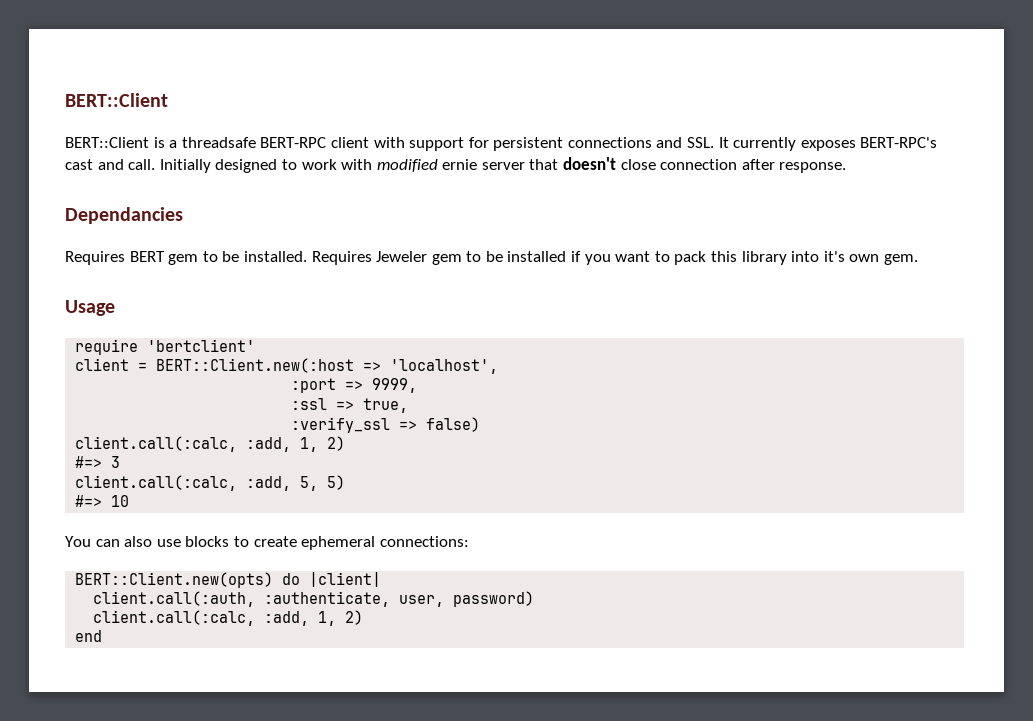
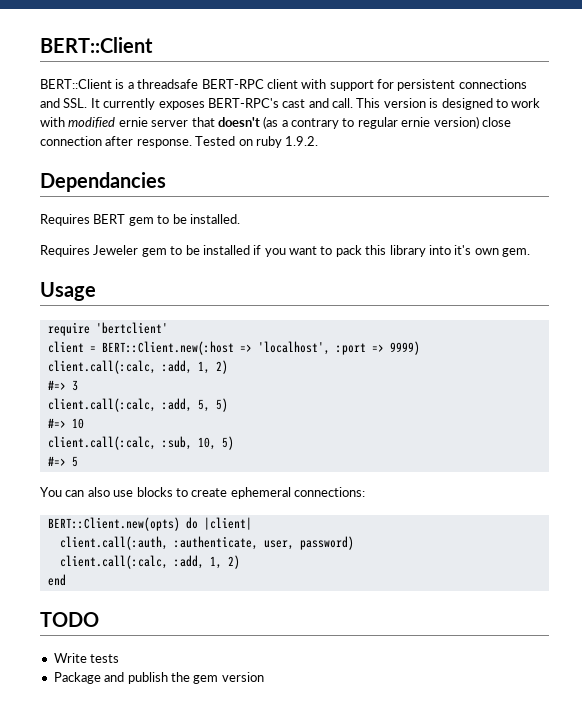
[159,159,211,173] Initially -> [356,98,439,108] This version is
(617, 163) none -> [263,116,479,129] (as a contrary to regular ernie version)
(847, 167) none -> [195,136,319,148] Tested on ruby 1.9.2.
(307, 256) none -> (240, 219) //
(499, 366) // -> (330, 348) none
[372,378,418,393] [291,398,409,413] [291,417,481,433] 9999, // :ssl => true, // :verify_ssl => false) -> [389,341,420,355] 9999)
(130, 501) none -> [47,436,234,450] [47,456,78,467] // client.call(:calc, :sub, 10, 5) // #=> 5
(103, 636) none -> [40,612,99,627] [53,653,120,663] [53,672,264,684] // TODO // Write tests // Package and publish the gem version

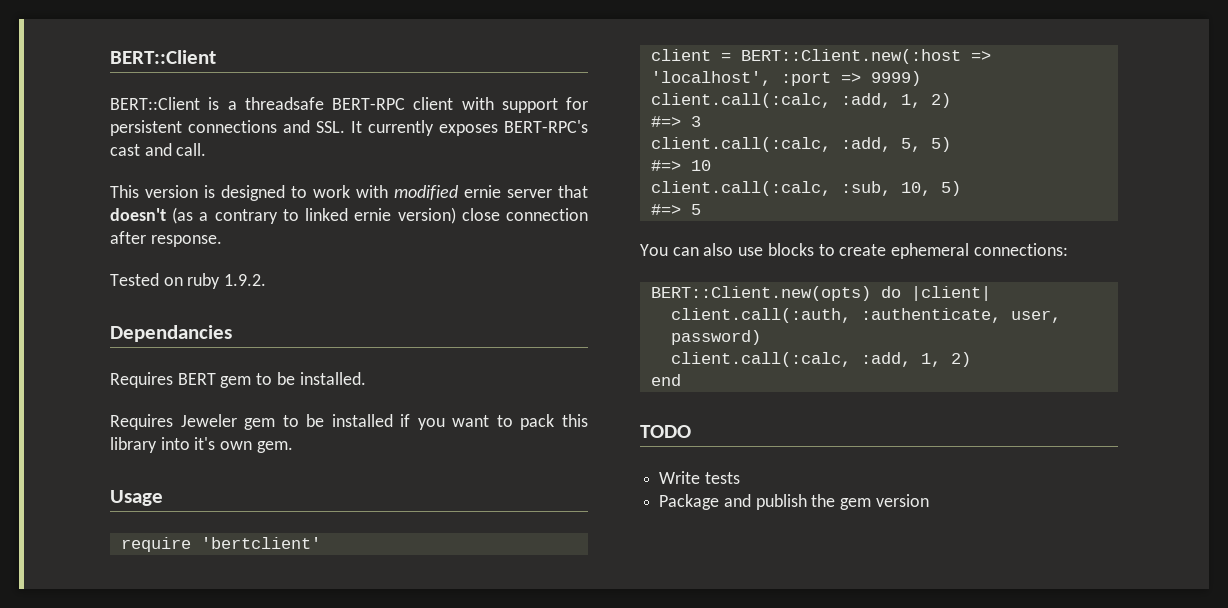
(353, 103) none -> (207, 149) //
[357,117,398,129] regular -> [305,208,349,221] linked
(192, 143) none -> (222, 241) //

